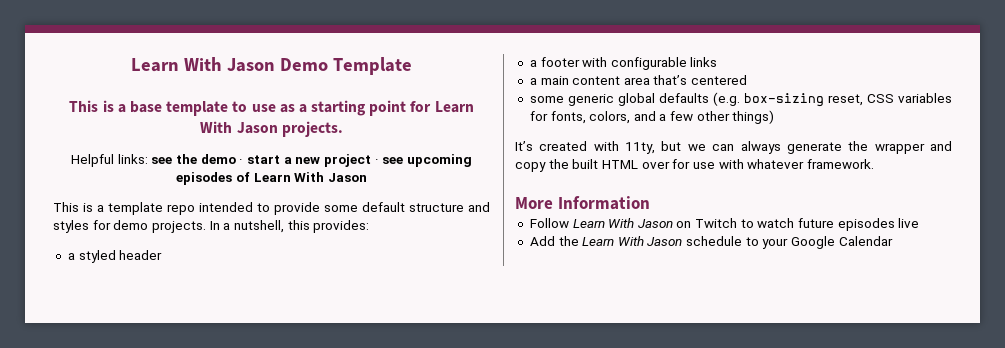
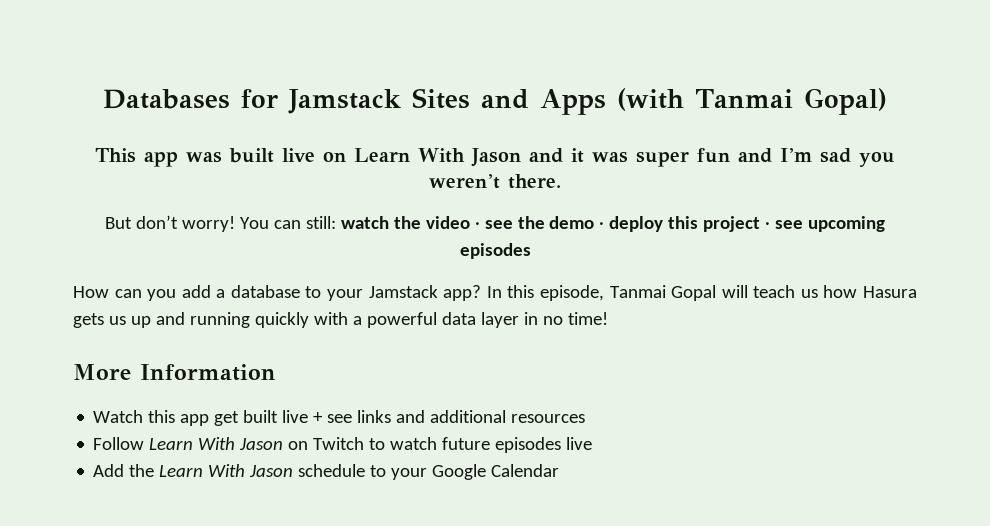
[131,57,412,75] [69,100,474,116] [200,121,343,137] [71,154,148,167] Learn With Jason Demo Template // This is a base template to use as a starting point for Learn With Jason projects. // Helpful links: -> [103,88,887,115] [95,148,895,167] [429,174,561,189] [104,215,480,232] Databases for Jamstack Sites and Apps (with Tanmai Gopal) // This app was built live on Learn With Jason and it was super fun and I’m sad you weren’t there. // But don’t worry! You can still: watch the video ·
[247,155,321,164] start a new -> [609,216,699,232] deploy this
[235,172,367,182] [53,202,490,215] [53,220,370,233] [67,250,163,263] [529,57,718,70] [529,75,748,85] [529,92,952,107] [529,110,775,124] [515,141,952,154] [515,159,874,172] [515,196,650,210] of Learn With Jason // This is a template repo intended to provide some default structure and styles for demo projects. In a nutshell, this provides: // a styled header // a footer with configurable links // a main content area that’s centered // some generic global defaults (e.g. box-sizing reset, CSS variables for fonts, colors, and a few other things) // It’s created with 11ty, but we can always generate the wrapper and copy the built HTML over for use with whatever framework. // More Information -> [73,285,917,301] [73,312,608,328] [73,364,276,381] [93,410,586,426] // How can you add a database to your Jamstack app? In this episode, Tanmai Gopal will teach us how Hasura gets us up and running quickly with a powerful data layer in no time! // More Information // Watch this app get built live + see links and additional resources

